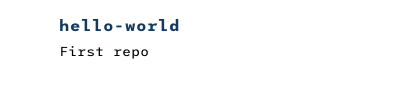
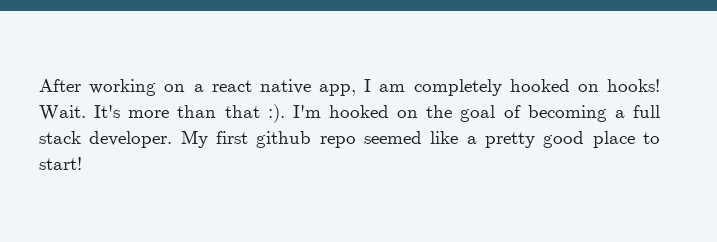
[59,19,180,32] [59,45,149,59] hello-world // First repo -> [39,79,660,96] [39,104,660,123] [39,130,660,148] [39,157,82,170] After working on a react native app, I am completely hooked on hooks! Wait. It's more than that :). I'm hooked on the goal of becoming a full stack developer. My first github repo seemed like a pretty good place to start!

